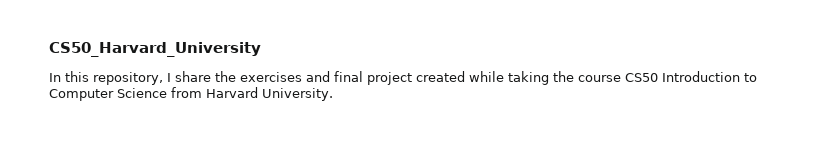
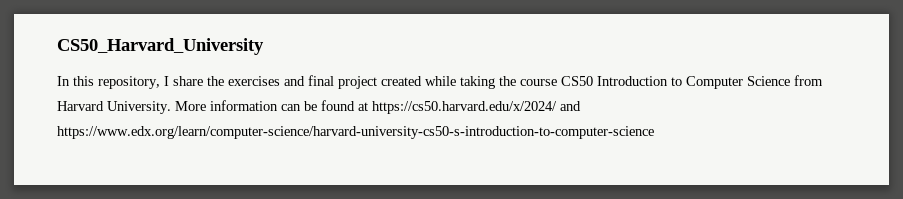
(333, 94) none -> [175,100,581,114] [57,126,654,139] More information can be found at https://cs50.harvard.edu/x/2024/ and https://www.edx.org/learn/computer-science/harvard-university-cs50-s-introduction-to-computer-science

